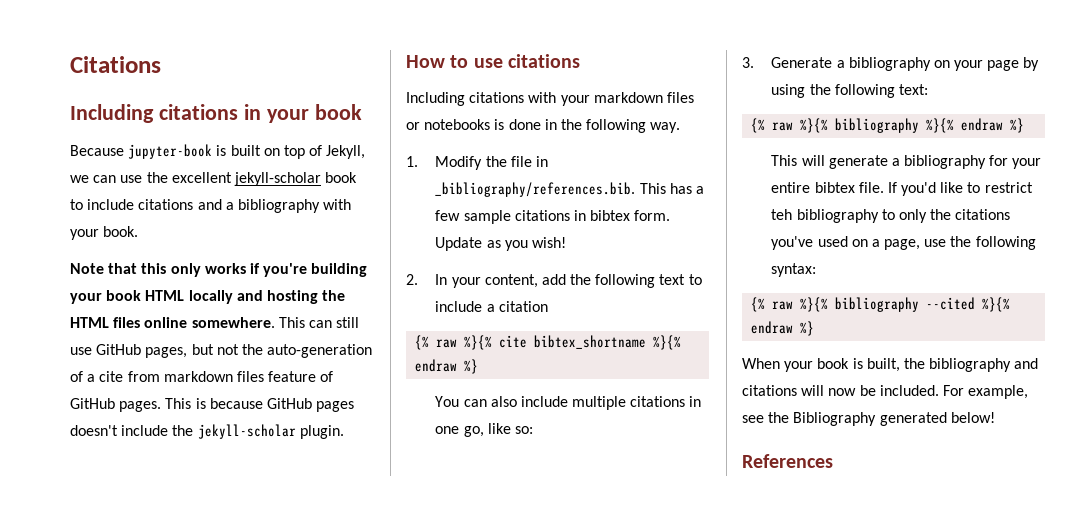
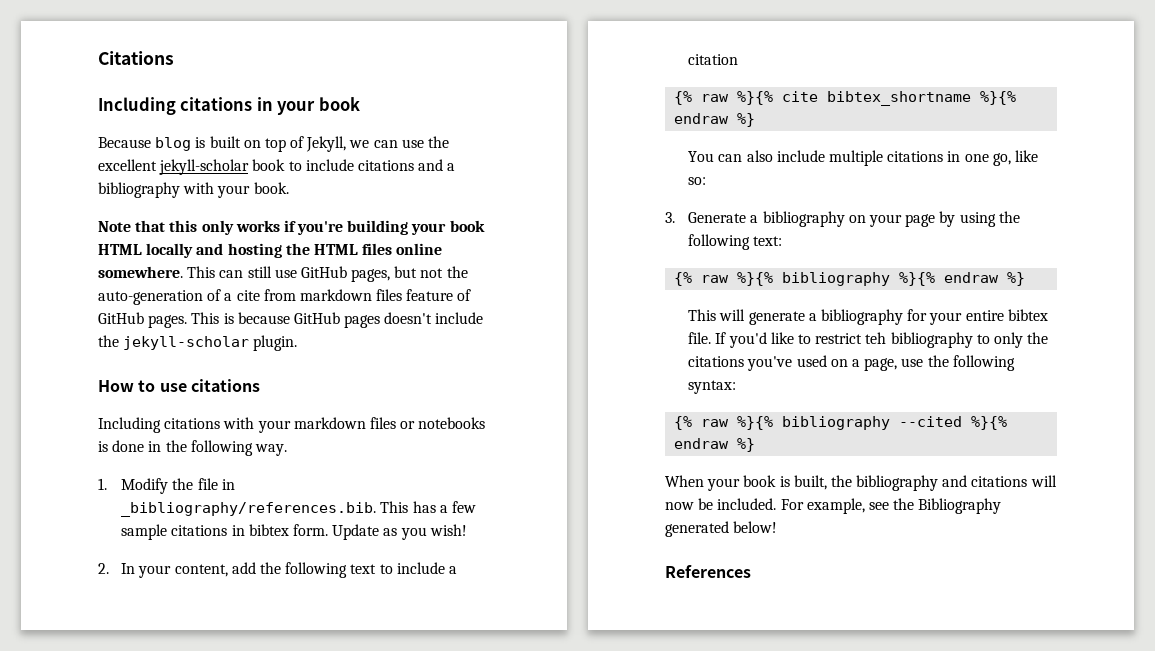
[128,144,213,159] jupyter-book -> [155,137,192,151] blog

